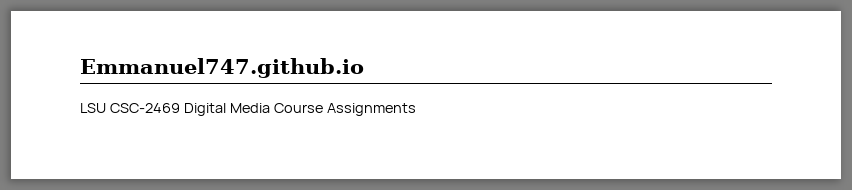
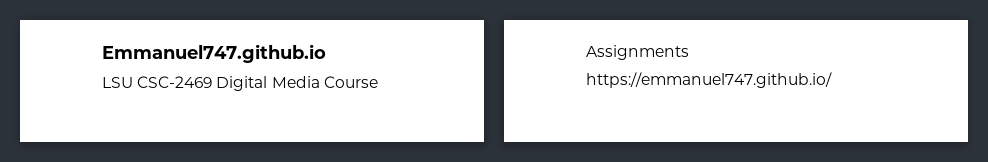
(416, 109) none -> [586,72,832,88] // https://emmanuel747.github.io/

